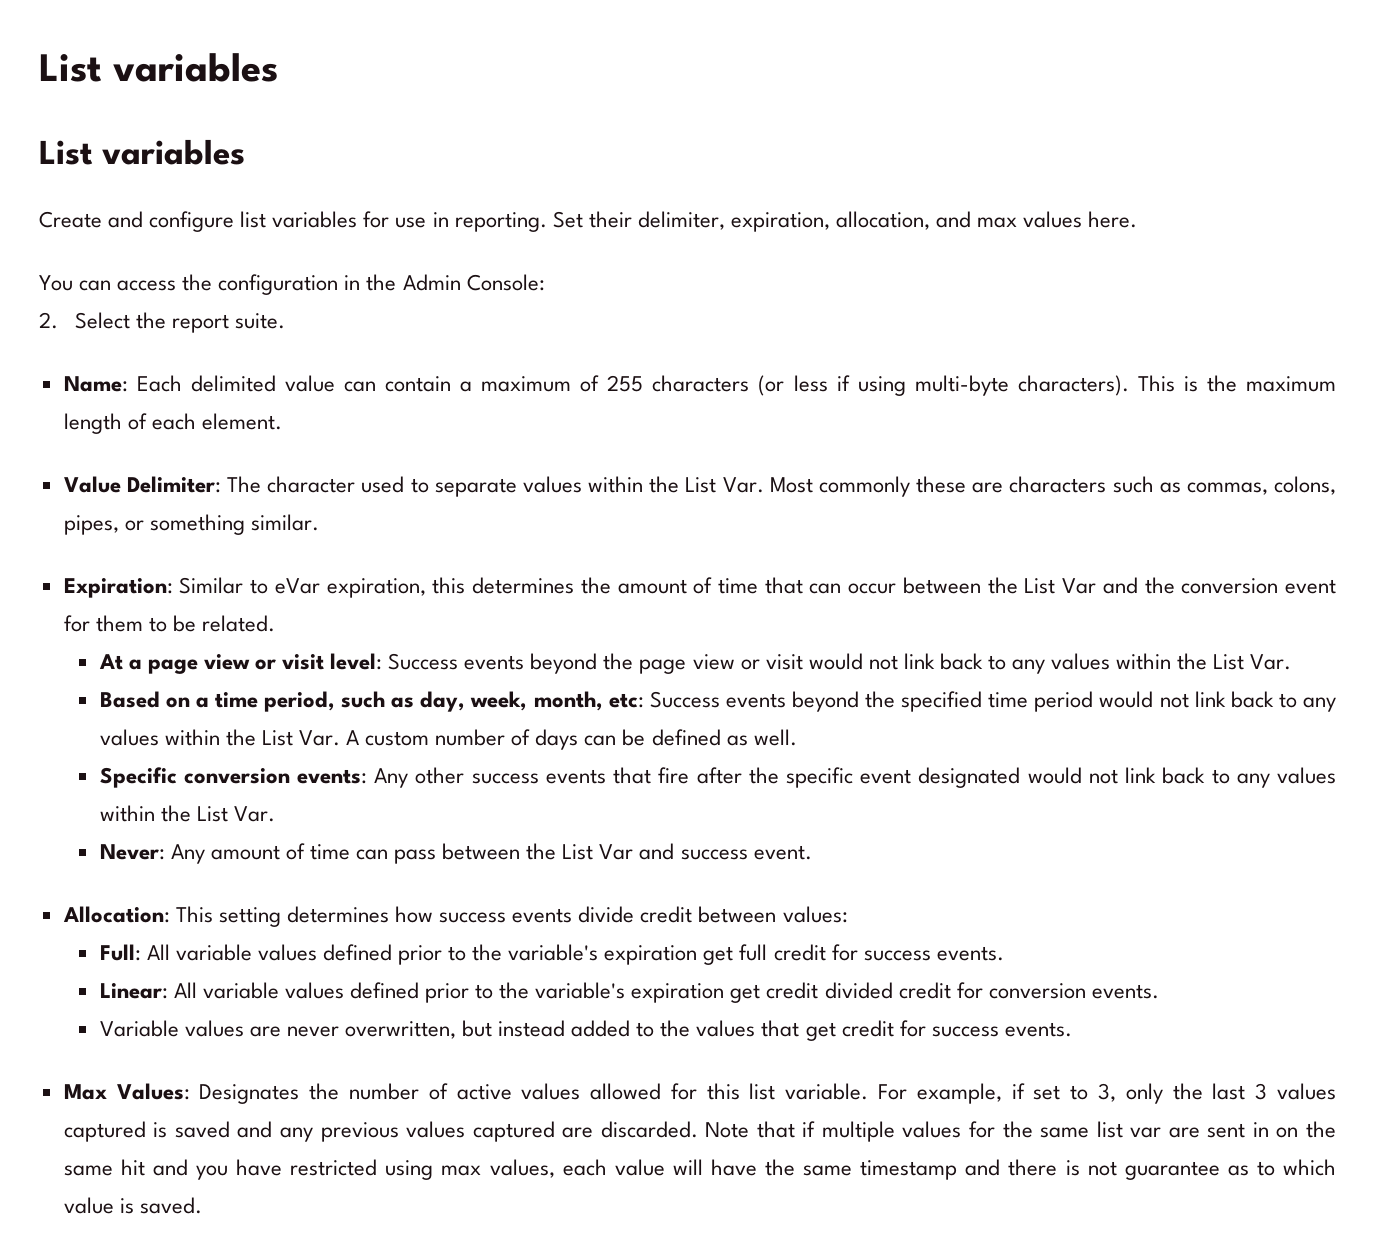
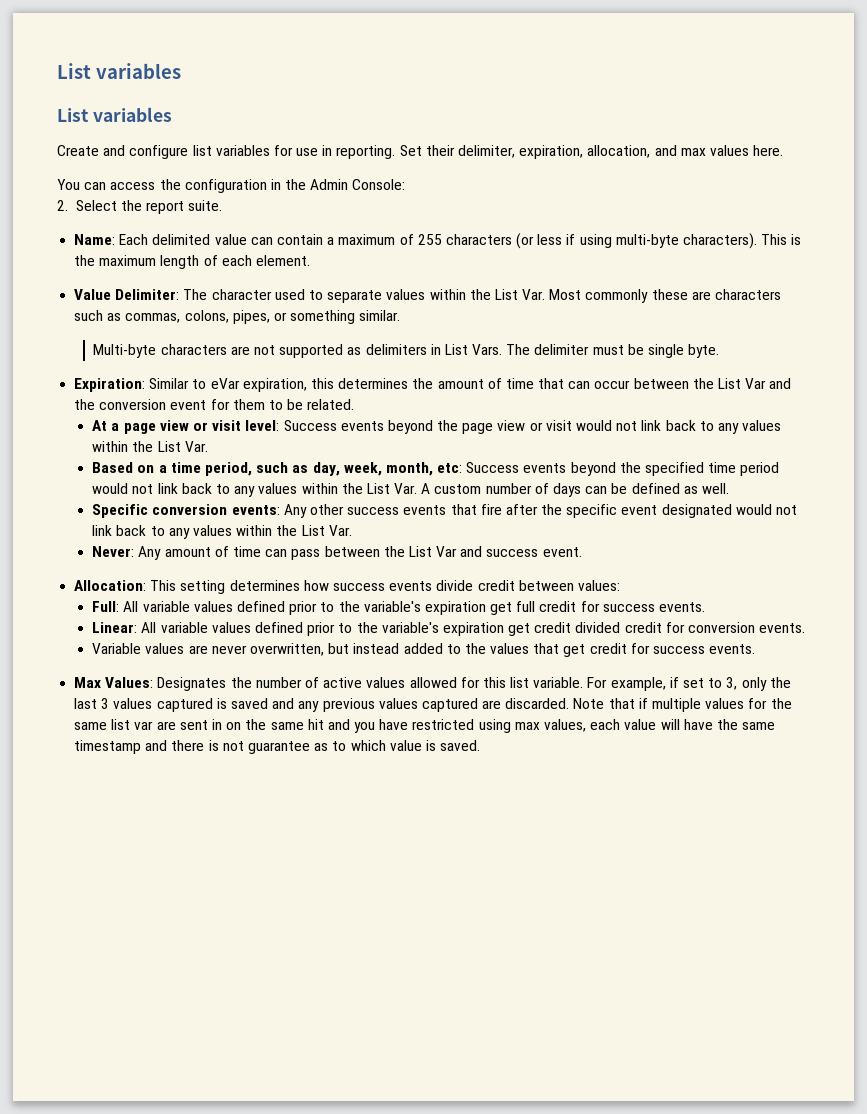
(319, 522) none -> [93,344,720,358] // Multi-byte characters are not supported as delimiters in List Vars. The delimiter must be single byte.

